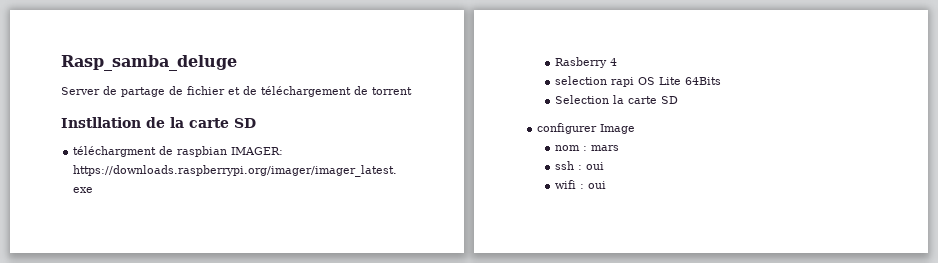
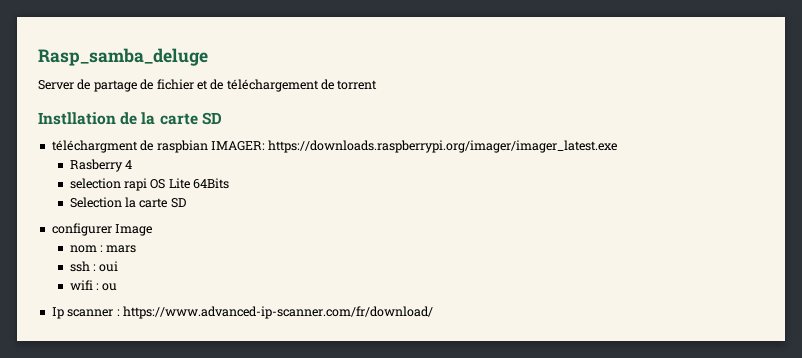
[588,181,607,189] oui -> [102,283,118,291] [51,306,433,319] ou // Ip scanner : https://www.advanced-ip-scanner.com/fr/download/

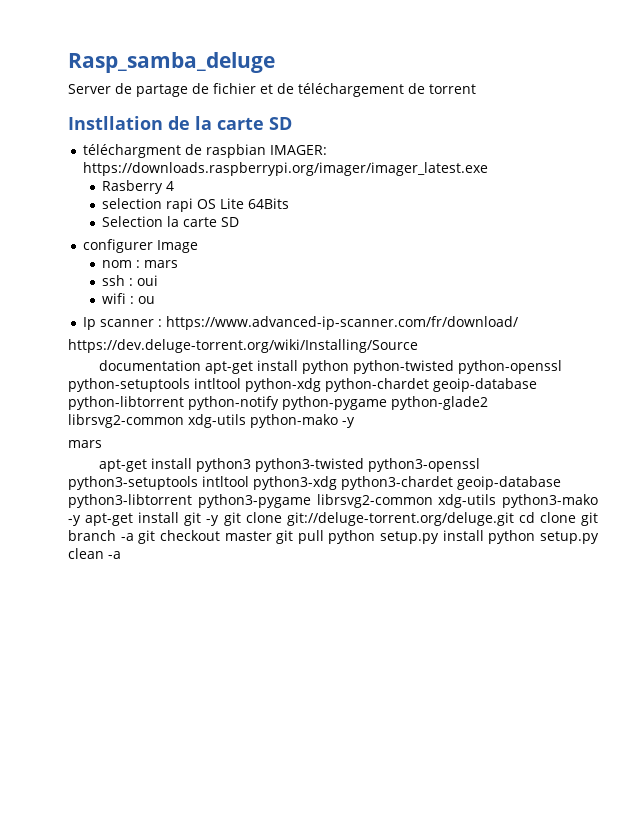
(433, 312) none -> [68,339,418,353] [98,360,562,374] [68,378,537,392] [68,396,488,410] [68,414,355,428] [68,440,102,448] [98,458,480,472] [68,476,561,490] [68,494,598,508] [68,512,598,526] [68,530,599,544] [68,548,121,559] // https://dev.deluge-torrent.org/wiki/Installing/Source // documentation apt-get install python python-twisted python-openssl python-setuptools intltool python-xdg python-chardet geoip-database python-libtorrent python-notify python-pygame python-glade2 librsvg2-common xdg-utils python-mako -y // mars // apt-get install python3 python3-twisted python3-openssl python3-setuptools intltool python3-xdg python3-chardet geoip-database python3-libtorrent python3-pygame librsvg2-common xdg-utils python3-mako -y apt-get install git -y git clone git://deluge-torrent.org/deluge.git cd clone git branch -a git checkout master git pull python setup.py install python setup.py clean -a

